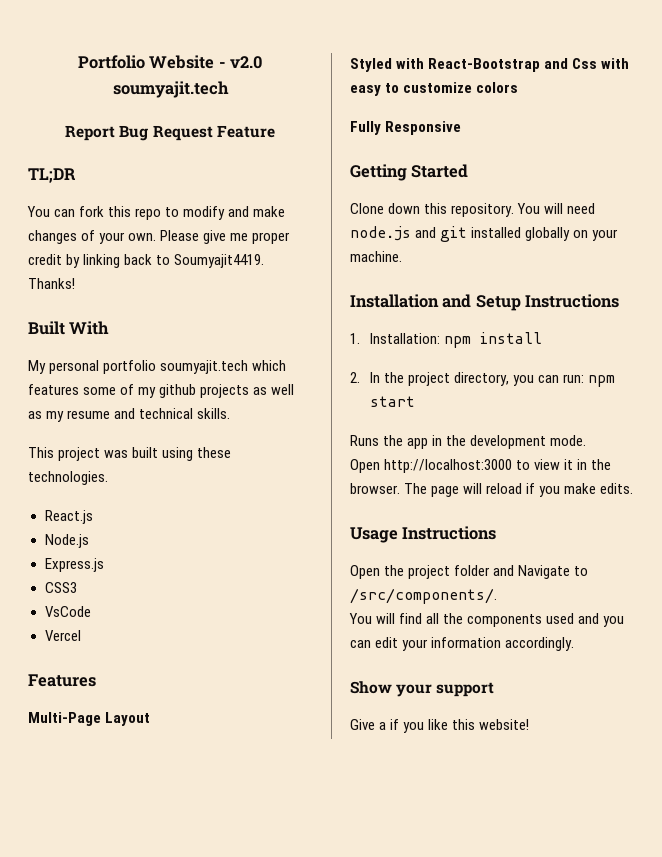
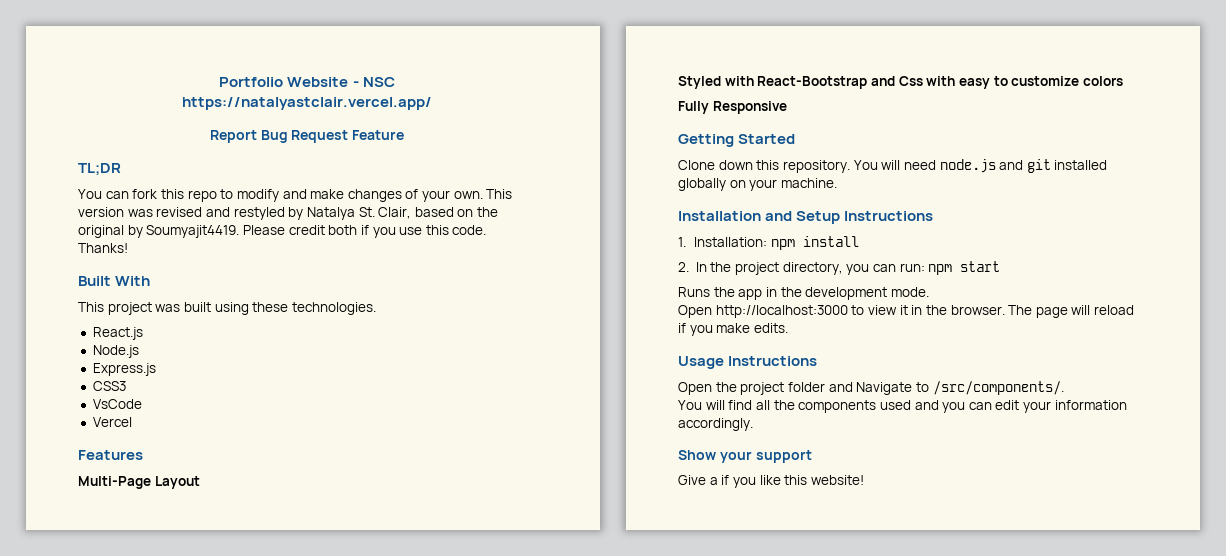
[230,56,263,69] [112,81,229,98] v2.0 // soumyajit.tech -> [362,77,395,87] [182,97,432,110] NSC // https://natalyastclair.vercel.app/
[160,230,291,244] [28,254,265,268] [28,278,75,289] [28,321,110,335] [28,360,287,374] [28,384,295,398] [28,408,231,422] Please give me proper credit by linking back to Soumyajit4419. Thanks! // Built With // My personal portfolio soumyajit.tech which features some of my github projects as well as my resume and technical skills. -> [486,189,513,199] [78,207,499,220] [78,225,487,238] [78,243,128,253] [78,276,151,286] This version was revised and restyled by Natalya St. Clair, based on the original by Soumyajit4419. Please credit both if you use this code. Thanks! // Built With

